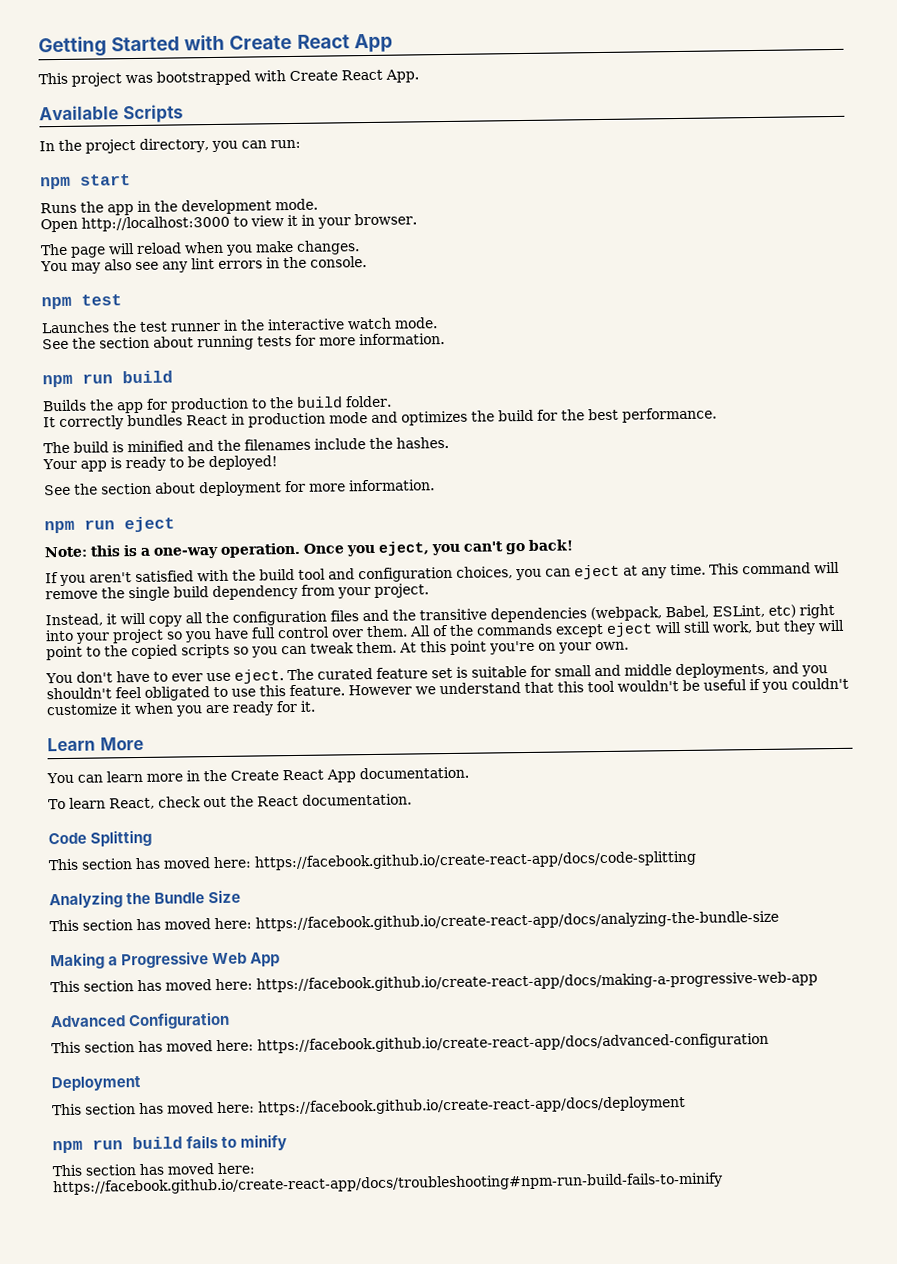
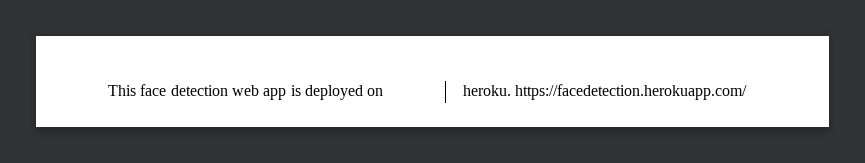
[38,33,393,58] [38,69,419,87] [39,104,184,124] [39,138,301,154] [40,174,131,190] [40,198,318,216] [40,213,417,233] [40,240,360,258] [40,256,367,274] [41,294,122,310] [41,317,438,334] [42,333,445,351] [42,370,173,388] [42,395,392,414] [43,407,717,431] [43,436,449,454] [42,455,278,472] [44,479,435,497] [44,516,175,534] [44,539,573,559] [45,561,840,587] [45,583,429,602] [45,604,835,627] [45,619,845,644] [46,640,629,661] [45,662,828,684] [46,677,849,701] [46,700,316,717] [47,736,144,752] [46,766,469,784] [48,793,412,810] [48,829,153,847] [48,850,697,871] [49,889,242,909] [49,910,779,932] [50,951,281,970] [50,971,818,993] [50,1011,231,1030] [51,1032,769,1054] [51,1076,141,1092] [52,1095,686,1116] [52,1134,288,1154] [52,1162,255,1177] [53,1172,723,1196] Getting Started with Create React App // This project was bootstrapped with Create React App. // Available Scripts // In the project directory, you can run: // npm start // Runs the app in the development mode. // Open http://localhost:3000 to view it in your browser. // The page will reload when you make changes. // You may also see any lint errors in the console. // npm test // Launches the test runner in the interactive watch mode. // See the section about running tests for more information. // npm run build // Builds the app for production to the build folder. // It correctly bundles React in production mode and optimizes the build for the best performance. // The build is minified and the filenames include the hashes. // Your app is ready to be deployed! // See the section about deployment for more information. // npm run eject // Note: this is a one-way operation. Once you eject, you can't go back! // If you aren't satisfied with the build tool and configuration choices, you can eject at any time. This command will remove the single build dependency from your project. // Instead, it will copy all the configuration files and the transitive dependencies (webpack, Babel, ESLint, etc) right into your project so you have full control over them. All of the commands except eject will still work, but they will point to the copied scripts so you can tweak them. At this point you're on your own. // You don't have to ever use eject. The curated feature set is suitable for small and middle deployments, and you shouldn't feel obligated to use this feature. However we understand that this tool wouldn't be useful if you couldn't customize it when you are ready for it. // Learn More // You can learn more in the Create React App documentation. // To learn React, check out the React documentation. // Code Splitting // This section has moved here: https://facebook.github.io/create-react-app/docs/code-splitting // Analyzing the Bundle Size // This section has moved here: https://facebook.github.io/create-react-app/docs/analyzing-the-bundle-size // Making a Progressive Web App // This section has moved here: https://facebook.github.io/create-react-app/docs/making-a-progressive-web-app // Advanced Configuration // This section has moved here: https://facebook.github.io/create-react-app/docs/advanced-configuration // Deployment // This section has moved here: https://facebook.github.io/create-react-app/docs/deployment // npm run build fails to minify // This section has moved here: https://facebook.github.io/create-react-app/docs/troubleshooting#npm-run-build-fails-to-minify -> [108,84,748,100] This face detection web app is deployed on heroku. https://facedetection.herokuapp.com/

